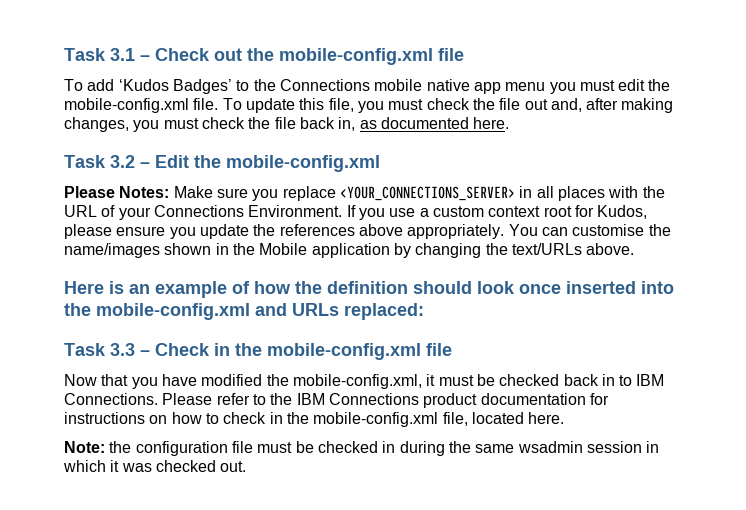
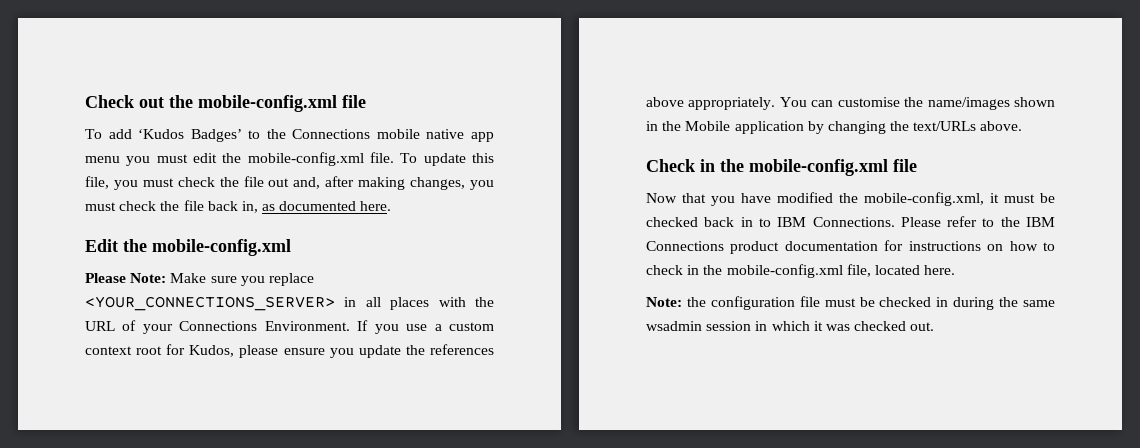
[64,48,150,61] Task 3.1 – -> (85, 101) none
[64,155,150,168] Task 3.2 – -> (392, 206) none
[119,186,170,198] Notes: -> [130,273,167,283] Note:
[64,281,674,298] [64,303,424,320] [64,343,150,356] Here is an example of how the definition should look once inserted into the mobile-config.xml and URLs replaced: // Task 3.3 – -> (1023, 126) none

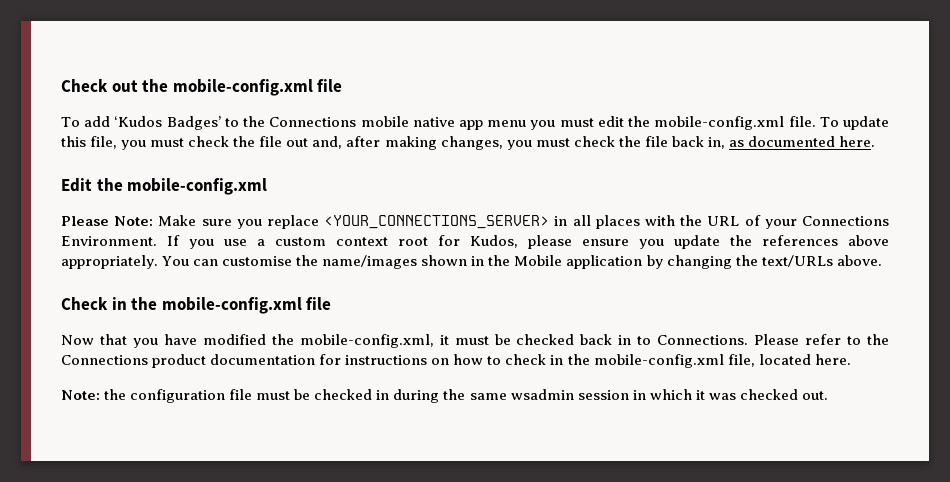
[777,217,807,227] IBM -> (652, 340) none
[1026,217,1055,227] IBM -> (890, 339) none

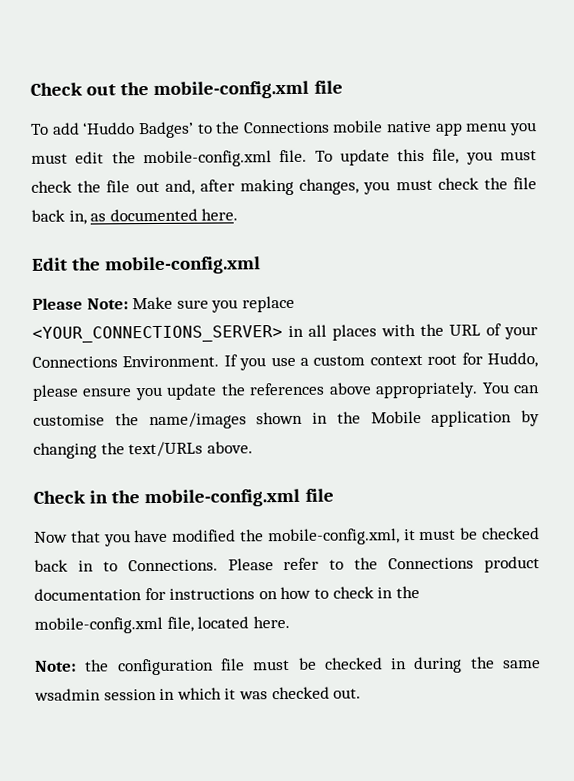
[114,116,163,127] ‘Kudos -> [82,122,136,135] ‘Huddo
[470,235,518,248] Kudos, -> [486,352,538,368] Huddo,

